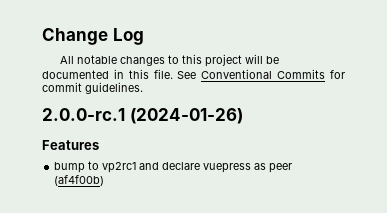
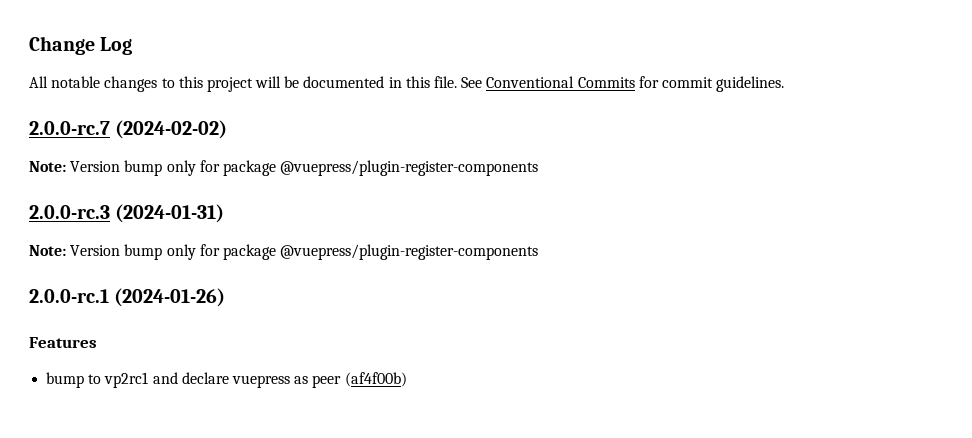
(143, 88) none -> [29,120,228,139] [29,160,539,176] [29,204,225,223] [29,244,539,260] // 2.0.0-rc.7 (2024-02-02) // Note: Version bump only for package @vuepress/plugin-register-components // 2.0.0-rc.3 (2024-01-31) // Note: Version bump only for package @vuepress/plugin-register-components

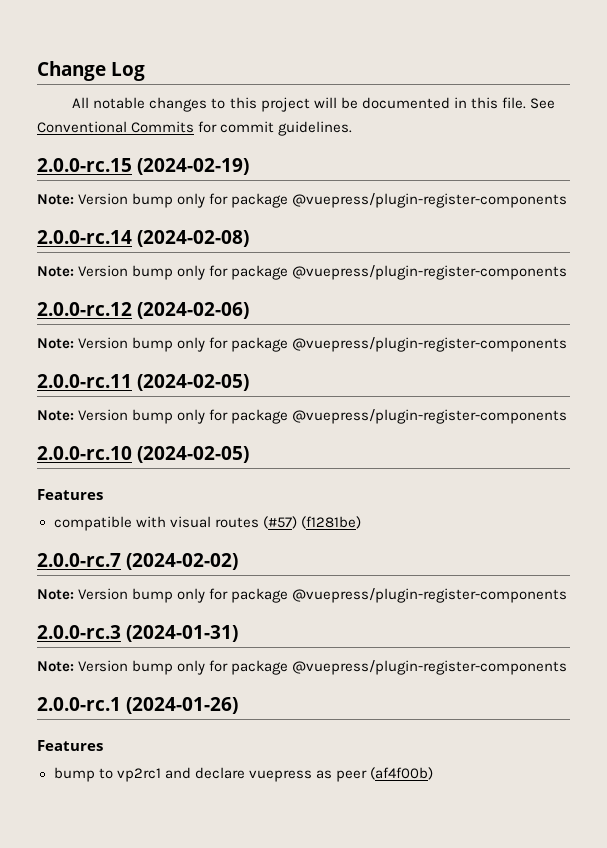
(785, 84) none -> [37,158,249,175] [37,193,568,208] [37,230,249,247] [37,265,568,280] [37,302,249,319] [37,337,568,352] [37,374,249,391] [37,409,568,424] [37,446,249,463] [37,489,103,500] [53,516,361,531] // 2.0.0-rc.15 (2024-02-19) // Note: Version bump only for package @vuepress/plugin-register-components // 2.0.0-rc.14 (2024-02-08) // Note: Version bump only for package @vuepress/plugin-register-components // 2.0.0-rc.12 (2024-02-06) // Note: Version bump only for package @vuepress/plugin-register-components // 2.0.0-rc.11 (2024-02-05) // Note: Version bump only for package @vuepress/plugin-register-components // 2.0.0-rc.10 (2024-02-05) // Features // compatible with visual routes (#57) (f1281be)

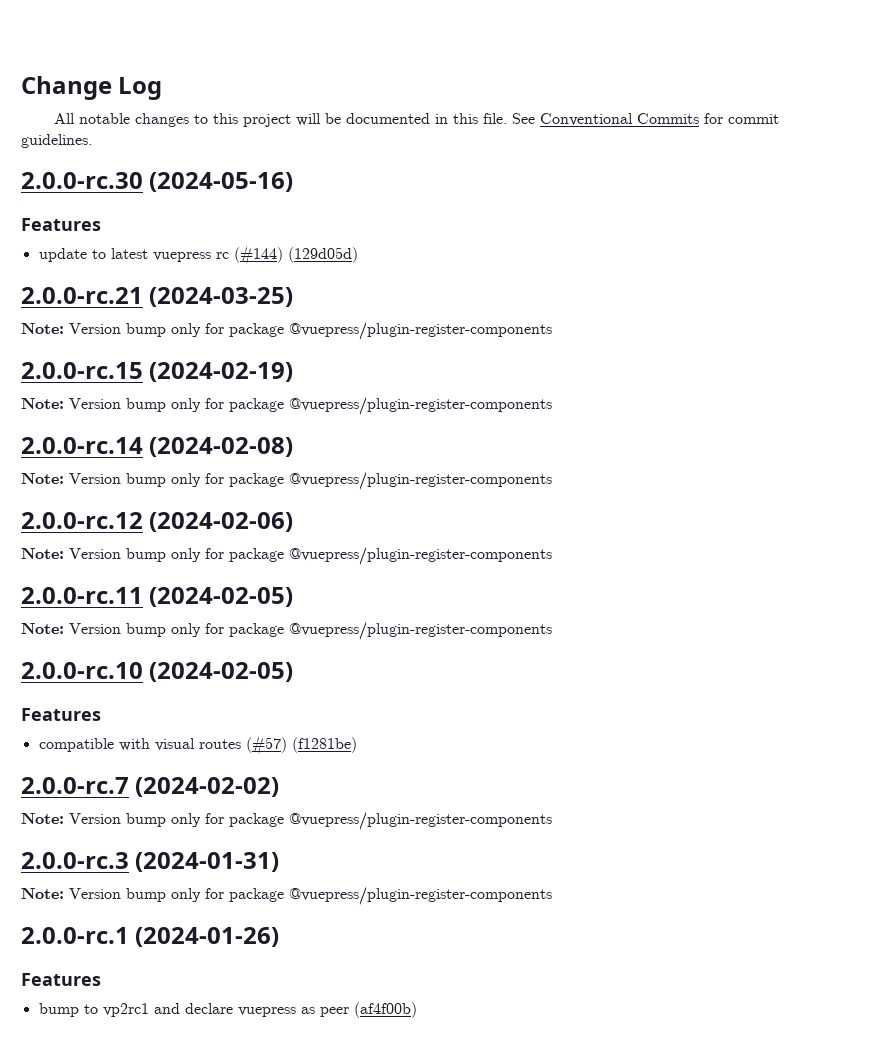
(353, 128) none -> [21,172,294,192] [21,218,101,231] [38,245,358,265] [21,287,294,307] [21,322,552,340] // 2.0.0-rc.30 (2024-05-16) // Features // update to latest vuepress rc (#144) (129d05d) // 2.0.0-rc.21 (2024-03-25) // Note: Version bump only for package @vuepress/plugin-register-components

